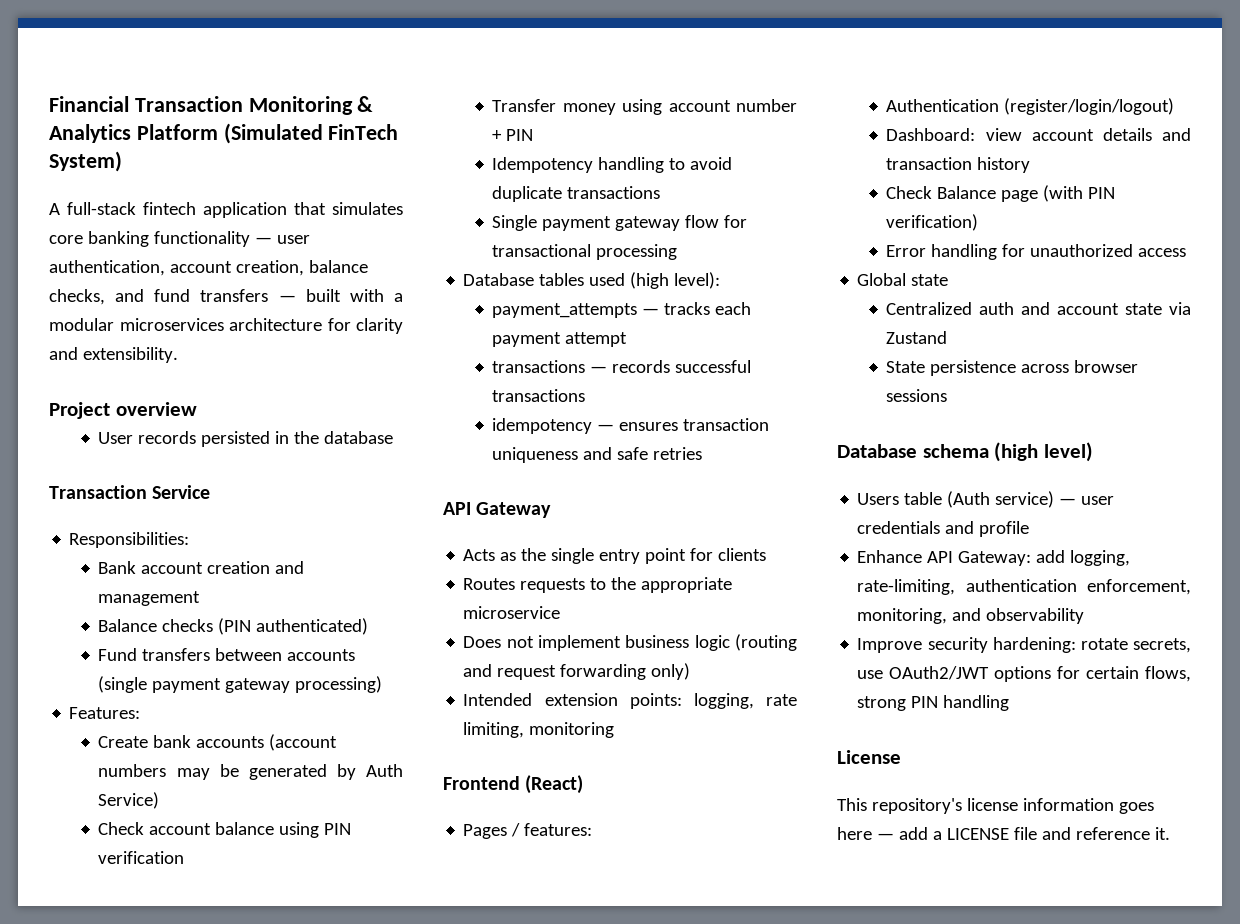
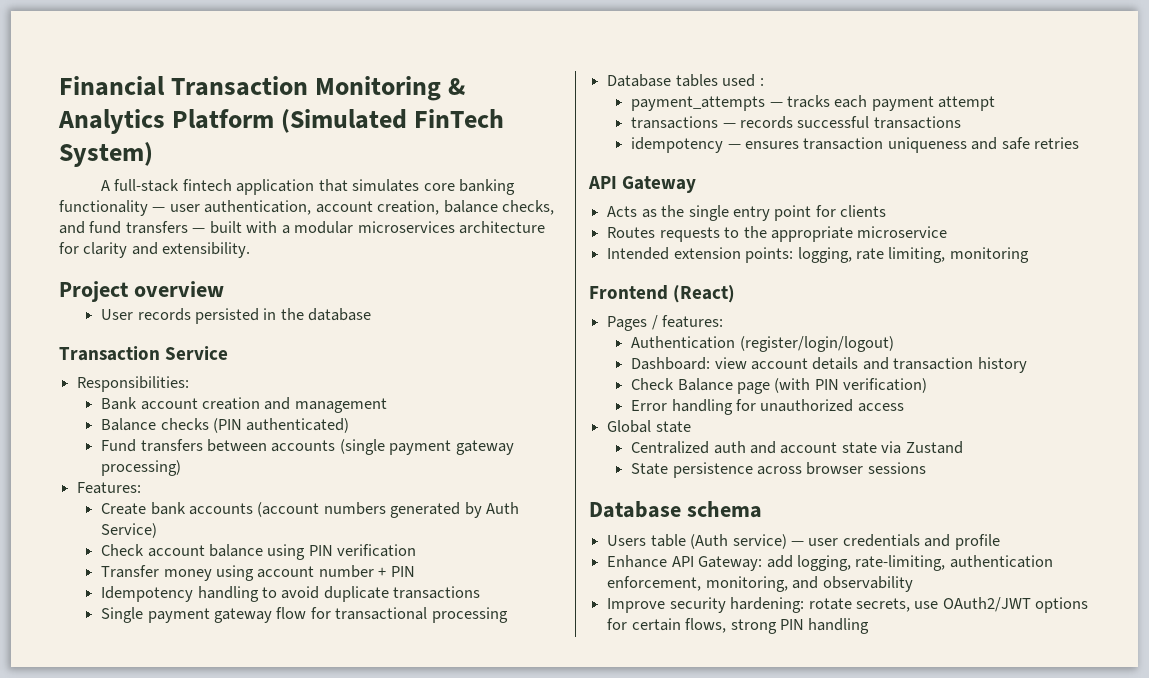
[176,764,239,780] may be -> (386, 508) none
[630,272,721,289] (high level): -> [759,78,764,86] :
[463,634,797,651] [463,663,691,680] // Does not implement business logic (routing and request forwarding only) -> (948, 232) none
[994,442,1093,462] (high level) -> (762, 509) none
[837,750,901,764] [837,798,1154,814] [837,827,1170,840] // License // This repository's license information goes here — add a LICENSE file and reference it. -> (870, 626) none

